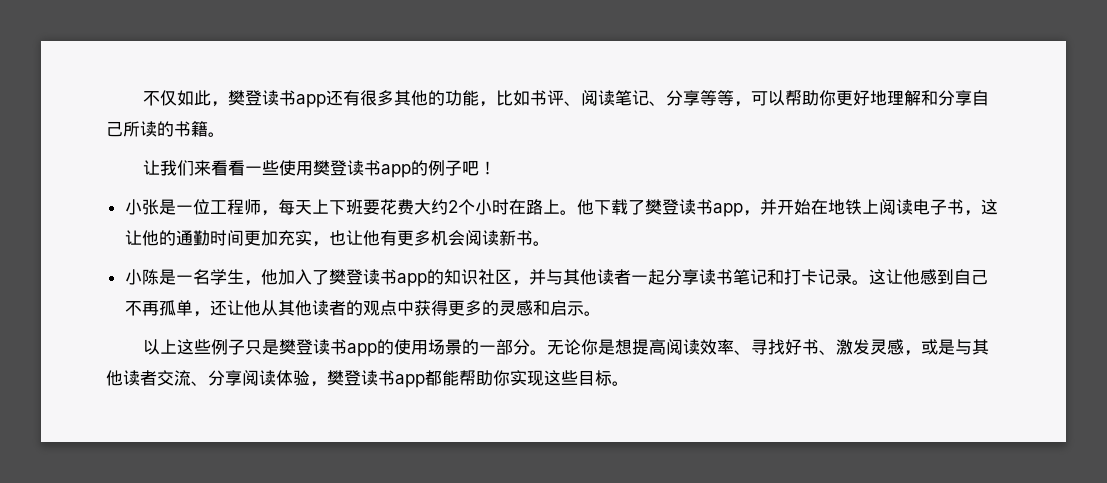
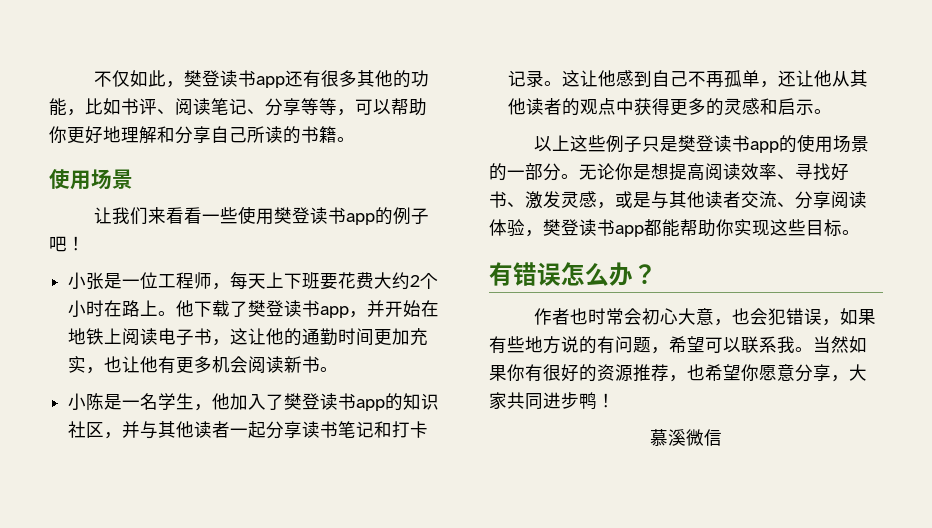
(225, 134) none -> [49,169,133,190] // 使用场景
(629, 383) none -> [489,262,657,286] [533,308,876,326] [489,336,867,354] [489,364,867,382] [489,392,615,410] [650,429,722,446] // 有错误怎么办？ // 作者也时常会初心大意，也会犯错误，如果有些地方说的有问题，希望可以联系我。当然如果你有很好的资源推荐，也希望你愿意分享，大家共同进步鸭！ // 慕溪微信

